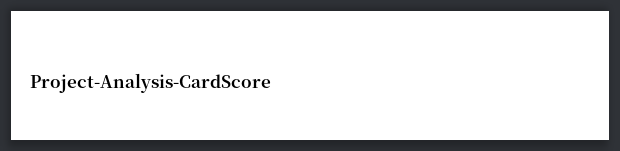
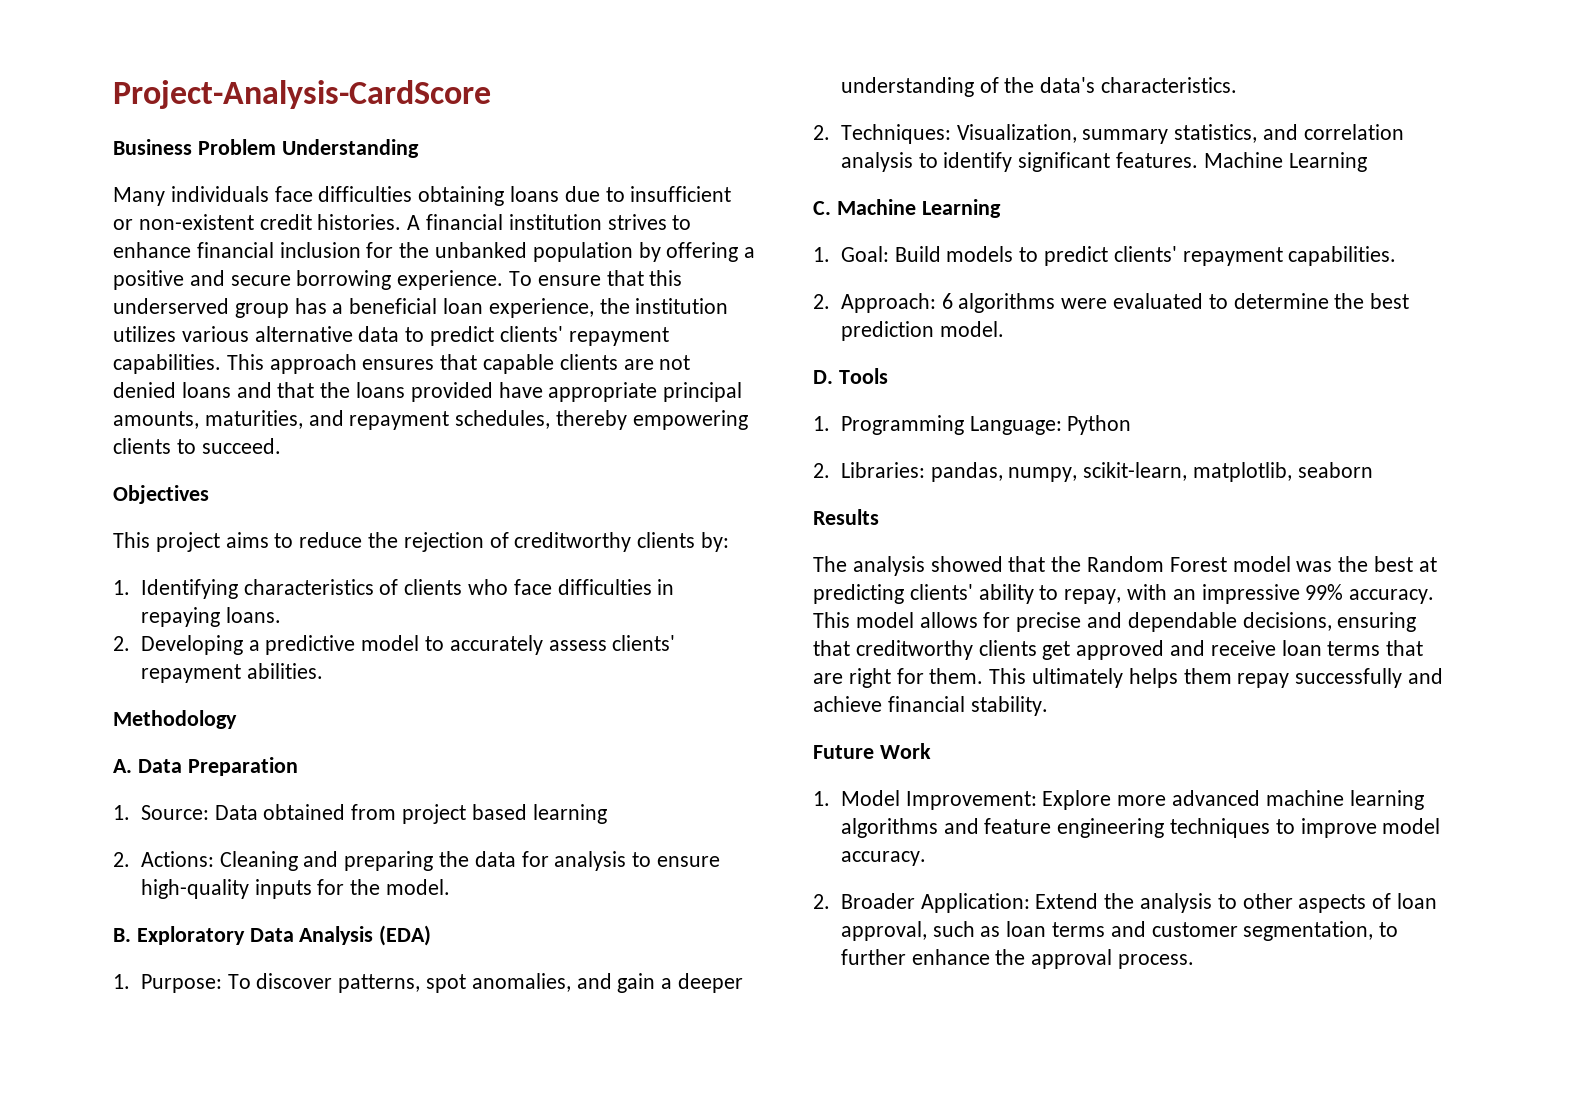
(271, 83) none -> [113,139,419,158] [113,186,732,206] [113,214,692,230] [113,242,756,262] [113,270,683,290] [113,298,729,318] [113,326,669,346] [113,354,691,374] [113,382,743,402] [113,410,748,430] [113,438,281,454] [113,485,209,504] [113,532,730,552] [113,579,675,599] [140,607,281,627] [113,635,676,655] [140,663,323,683] [113,710,237,729] [113,757,298,776] [113,804,607,824] [113,851,720,871] [140,879,450,899] [113,925,432,946] [113,973,743,993] [840,77,1237,97] [813,124,1404,144] [840,152,1367,172] [813,199,1001,218] [813,246,1397,266] [813,293,1410,313] [840,321,1004,341] [813,368,888,384] [813,415,1132,435] [813,462,1373,482] [813,509,879,525] [813,556,1437,576] [813,584,1435,604] [813,612,1417,632] [813,640,1424,660] [813,668,1444,688] [813,696,1048,716] [813,743,931,759] [813,790,1424,810] [840,818,1441,838] [840,851,926,866] [813,893,1437,913] [840,921,1399,941] [840,949,1194,969] // Business Problem Understanding // Many individuals face difficulties obtaining loans due to insufficient or non-existent credit histories. A financial institution strives to enhance financial inclusion for the unbanked population by offering a positive and secure borrowing experience. To ensure that this underserved group has a beneficial loan experience, the institution utilizes various alternative data to predict clients' repayment capabilities. This approach ensures that capable clients are not denied loans and that the loans provided have appropriate principal amounts, maturities, and repayment schedules, thereby empowering clients to succeed. // Objectives // This project aims to reduce the rejection of creditworthy clients by: // 1. Identifying characteristics of clients who face difficulties in repaying loans. // 2. Developing a predictive model to accurately assess clients' repayment abilities. // Methodology // A. Data Preparation // 1. Source: Data obtained from project based learning // 2. Actions: Cleaning and preparing the data for analysis to ensure high-quality inputs for the model. // B. Exploratory Data Analysis (EDA) // 1. Purpose: To discover patterns, spot anomalies, and gain a deeper understanding of the data's characteristics. // 2. Techniques: Visualization, summary statistics, and correlation analysis to identify significant features. Machine Learning // C. Machine Learning // 1. Goal: Build models to predict clients' repayment capabilities. // 2. Approach: 6 algorithms were evaluated to determine the best prediction model. // D. Tools // 1. Programming Language: Python // 2. Libraries: pandas, numpy, scikit-learn, matplotlib, seaborn // Results // The analysis showed that the Random Forest model was the best at predicting clients' ability to repay, with an impressive 99% accuracy. This model allows for precise and dependable decisions, ensuring that creditworthy clients get approved and receive loan terms that are right for them. This ultimately helps them repay successfully and achieve financial stability. // Future Work // 1. Model Improvement: Explore more advanced machine learning algorithms and feature engineering techniques to improve model accuracy. // 2. Broader Application: Extend the analysis to other aspects of loan approval, such as loan terms and customer segmentation, to further enhance the approval process.

